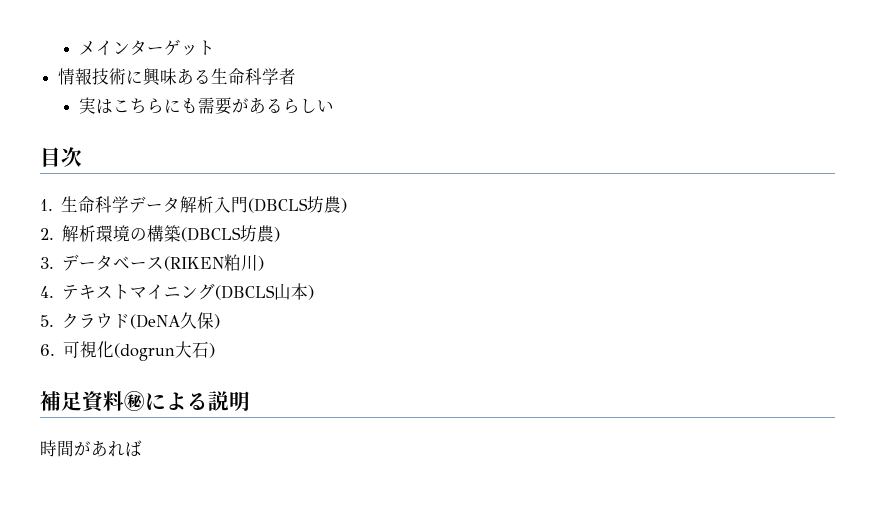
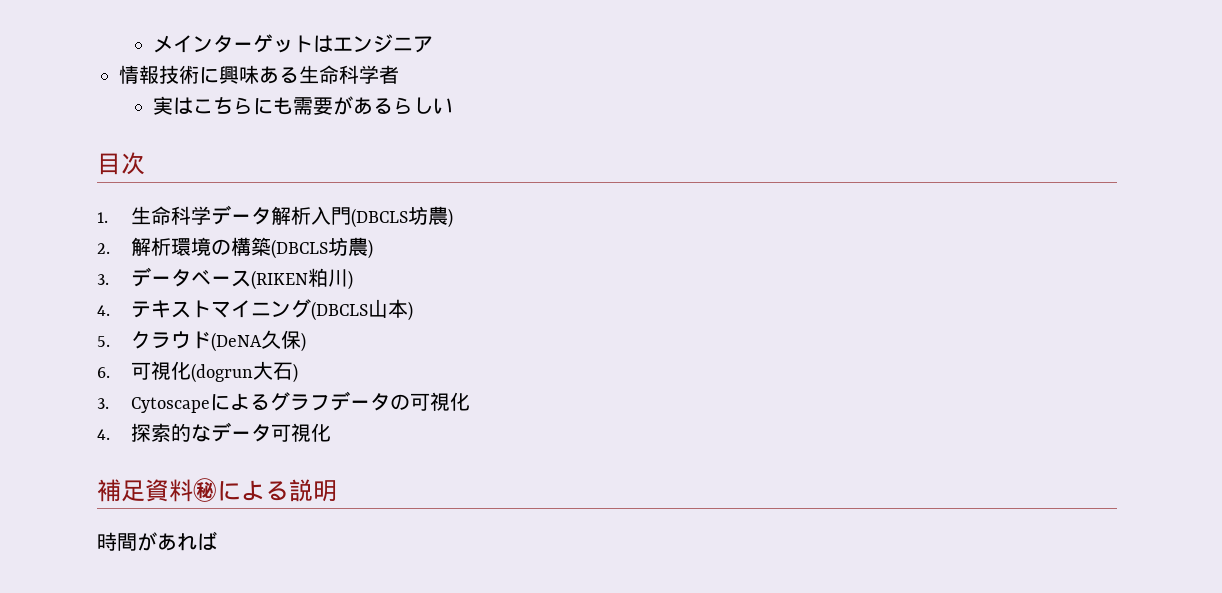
(216, 48) none -> [313,34,434,53] はエンジニア
(216, 350) none -> [97,391,471,413] [97,422,332,442] // 3. Cytoscapeによるグラフデータの可視化 // 4.探索的なデータ可視化

